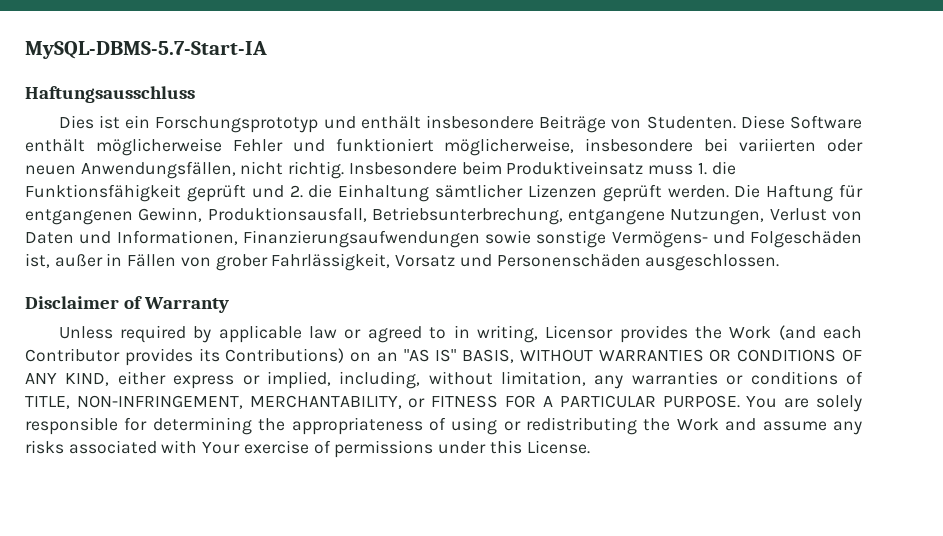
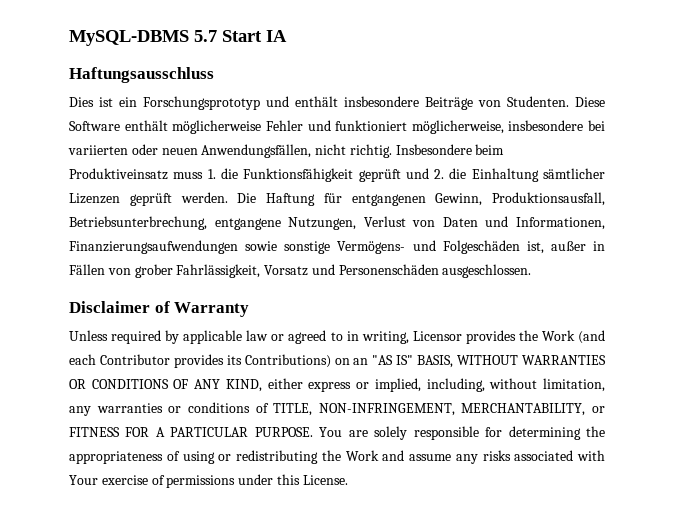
[25,41,267,59] MySQL-DBMS-5.7-Start-IA -> [69,30,287,46] MySQL-DBMS 5.7 Start IA

